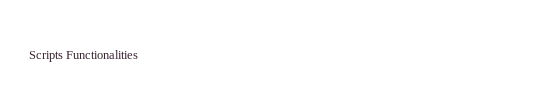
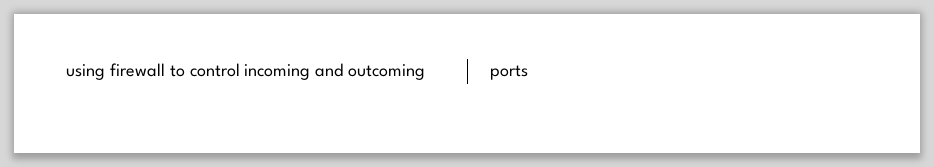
[29,50,139,62] Scripts Functionalities -> [66,63,528,80] using firewall to control incoming and outcoming ports

